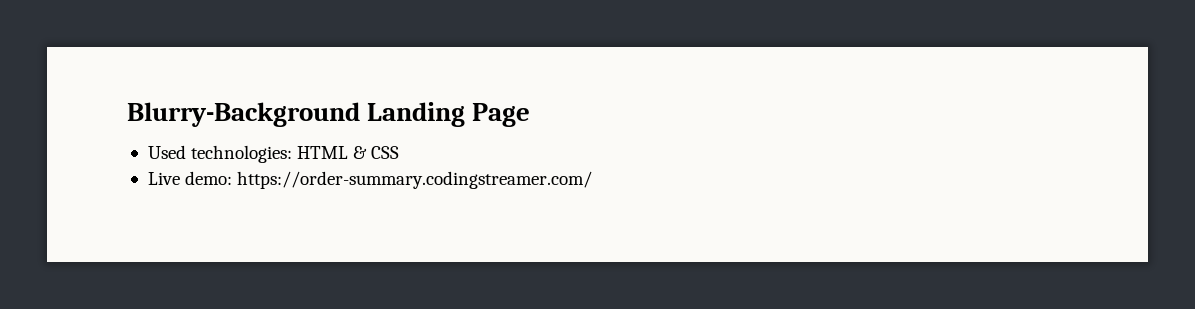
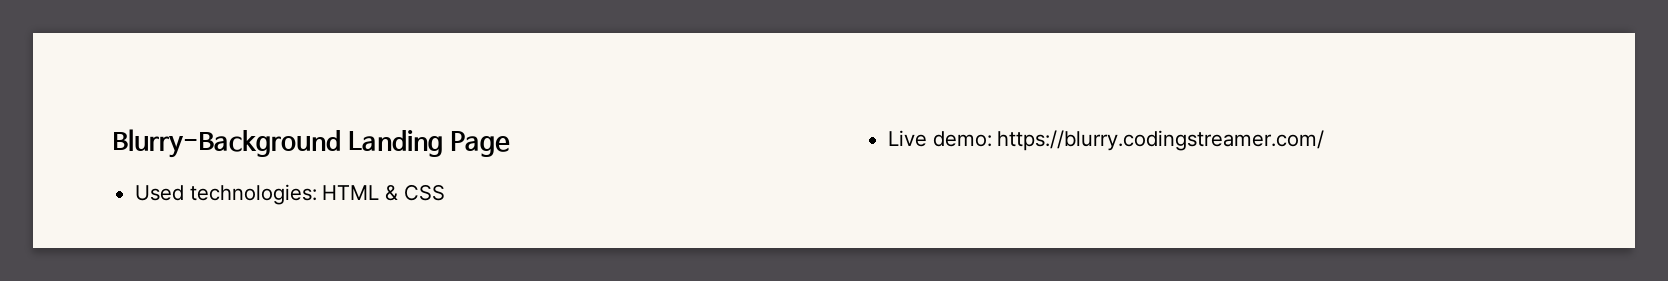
[237,171,593,189] https://order-summary.codingstreamer.com/ -> [997,130,1325,151] https://blurry.codingstreamer.com/

